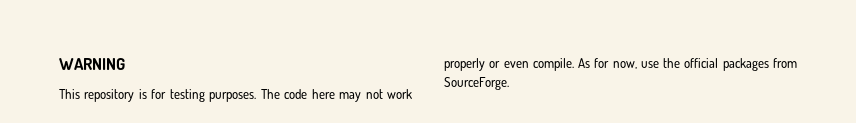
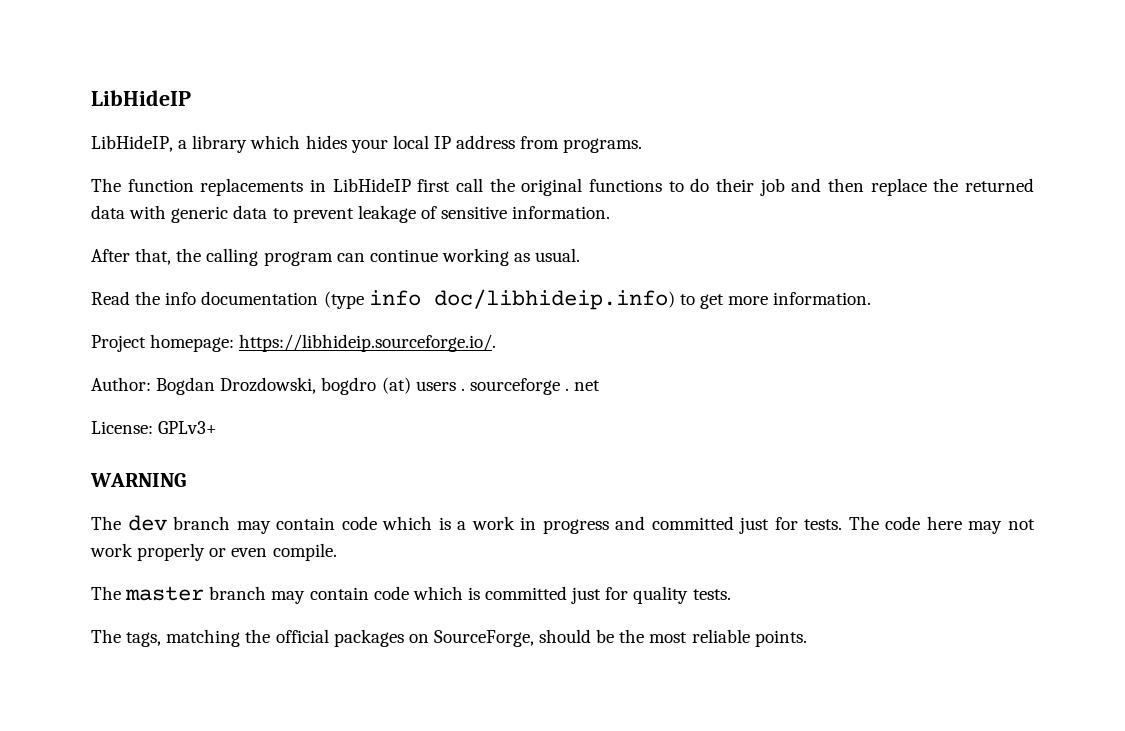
[59,58,125,70] [59,89,257,102] WARNING // This repository is for testing purposes. -> [91,90,191,106] [91,135,643,153] [91,178,1034,196] [91,205,611,223] [91,248,581,266] [91,289,872,310] [91,334,497,352] [91,377,601,395] [91,421,218,434] [90,473,186,487] [91,515,843,534] LibHideIP // LibHideIP, a library which hides your local IP address from programs. // The function replacements in LibHideIP first call the original functions to do their job and then replace the returned data with generic data to prevent leakage of sensitive information. // After that, the calling program can continue working as usual. // Read the info documentation (type info doc/libhideip.info) to get more information. // Project homepage: https://libhideip.sourceforge.io/. // Author: Bogdan Drozdowski, bogdro (at) users . sourceforge . net // License: GPLv3+ // WARNING // The dev branch may contain code which is a work in progress and committed just for tests.
[578,58,797,71] [444,77,509,90] As for now, use the official packages from SourceForge. -> [91,586,731,604] [91,629,807,647] // The master branch may contain code which is committed just for quality tests. // The tags, matching the official packages on SourceForge, should be the most reliable points.

